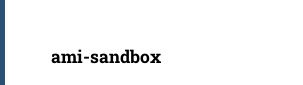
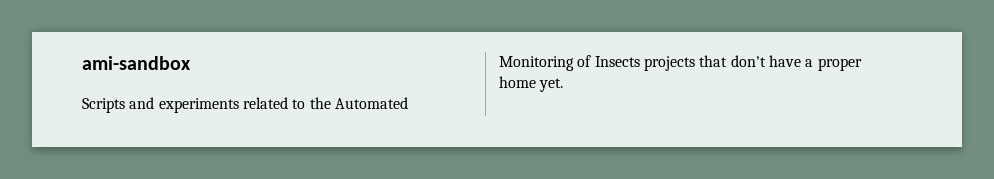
(161, 56) none -> [82,97,408,113] [499,55,862,71] [499,76,564,92] // Scripts and experiments related to the Automated Monitoring of Insects projects that don't have a proper home yet.

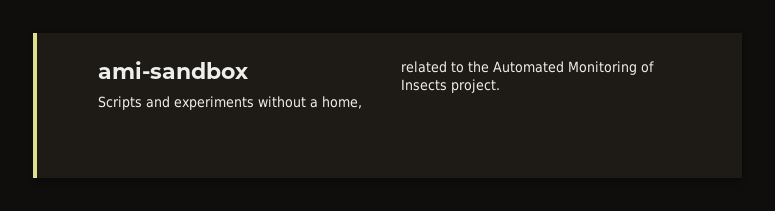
(239, 105) none -> [258,96,362,109] without a home,
[643,55,862,71] [499,76,564,92] projects that don't have a proper home yet. -> [451,79,500,93] project.

